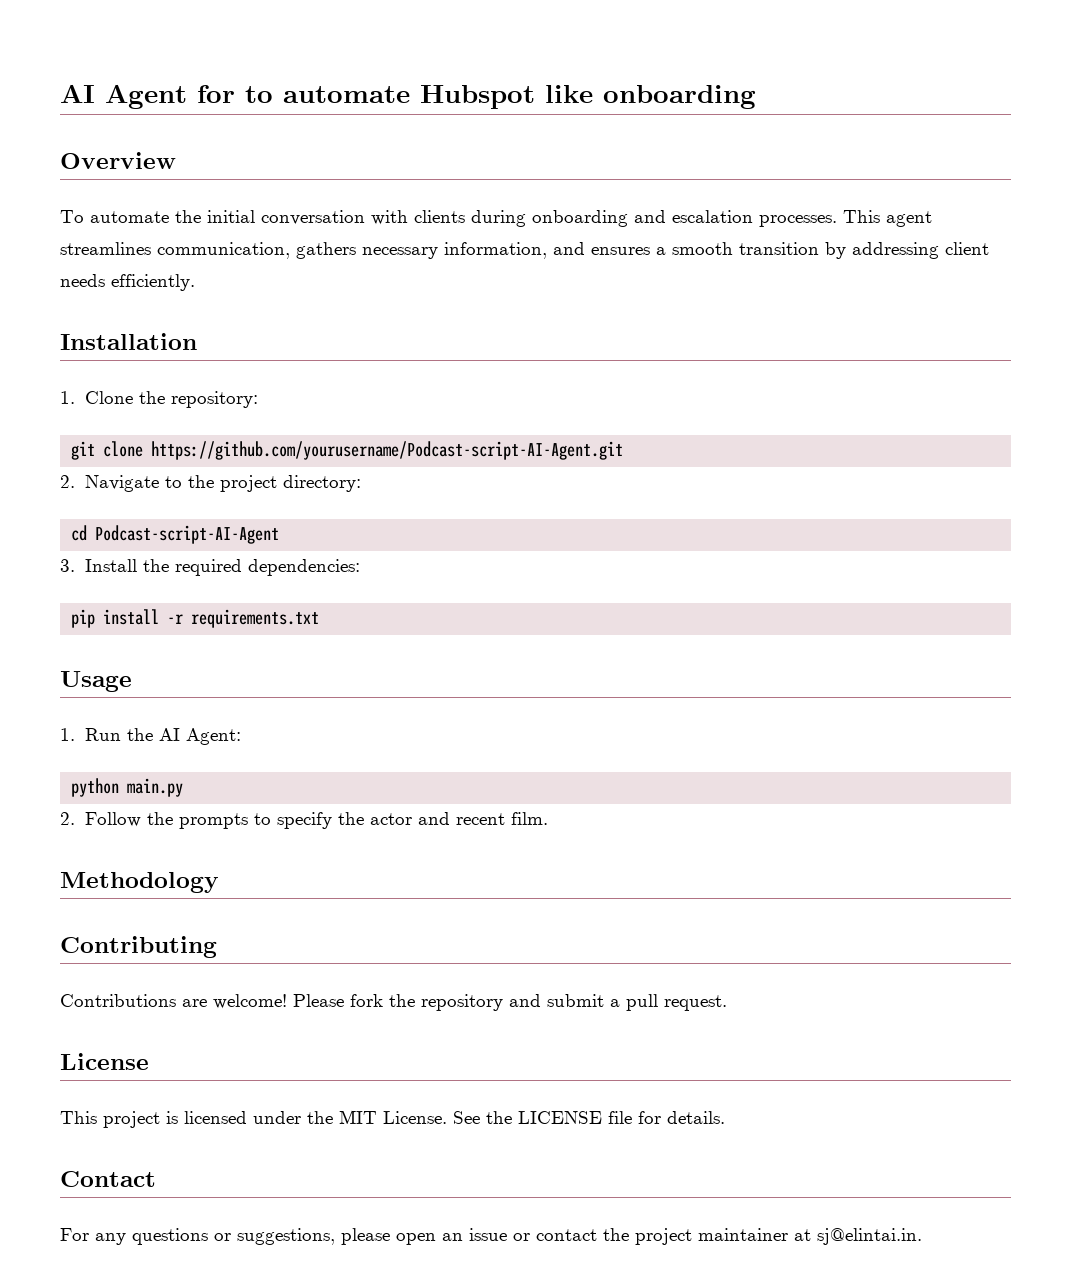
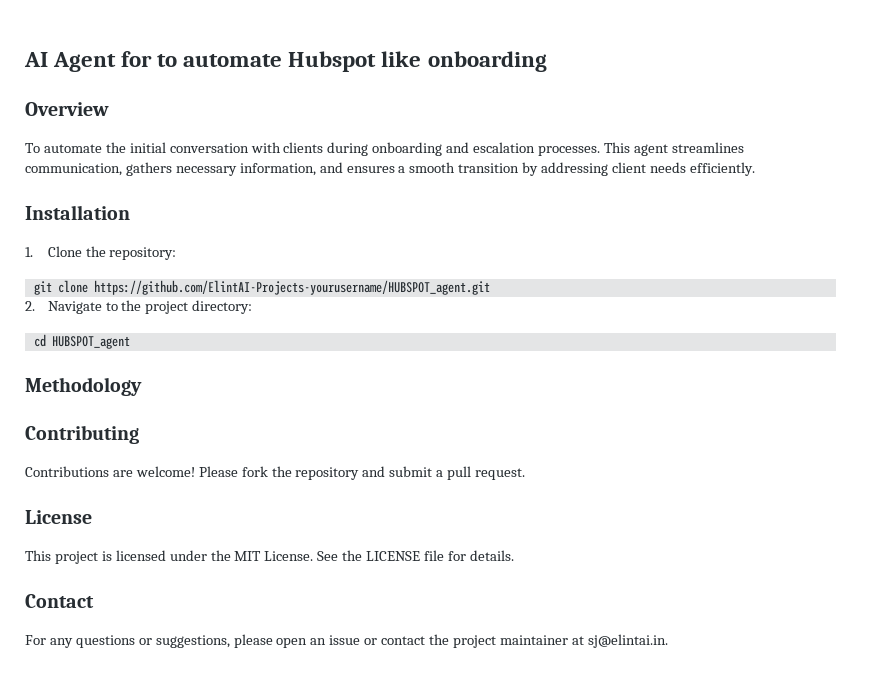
[151,441,624,460] https://github.com/yourusername/Podcast-script-AI-Agent.git -> [93,280,490,295] https://github.com/ElintAI-Projects-yourusername/HUBSPOT_agent.git
[95,525,280,544] [60,559,361,576] [71,609,320,628] [60,671,132,692] [60,728,242,745] [71,778,184,797] [60,812,549,829] Podcast-script-AI-Agent // 3. Install the required dependencies: // pip install -r requirements.txt // Usage // 1. Run the AI Agent: // python main.py // 2. Follow the prompts to specify the actor and recent film. -> [51,336,130,349] HUBSPOT_agent

